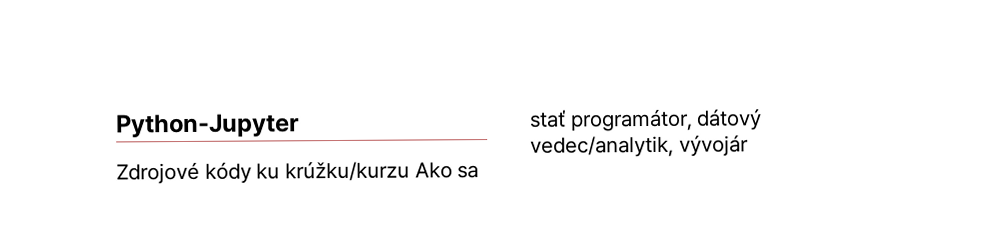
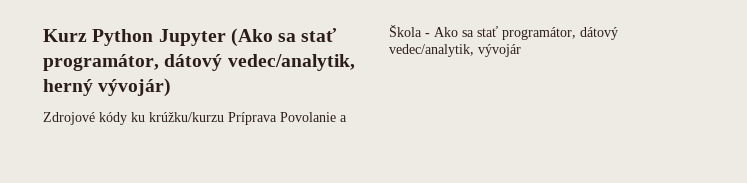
[116,113,300,138] Python-Jupyter -> [43,28,337,47] [43,54,355,71] [43,78,172,97] Kurz Python Jupyter (Ako sa stať programátor, dátový vedec/analytik, herný vývojár)
(411, 171) none -> [228,112,347,125] [389,25,430,37] Príprava Povolanie a Škola -

